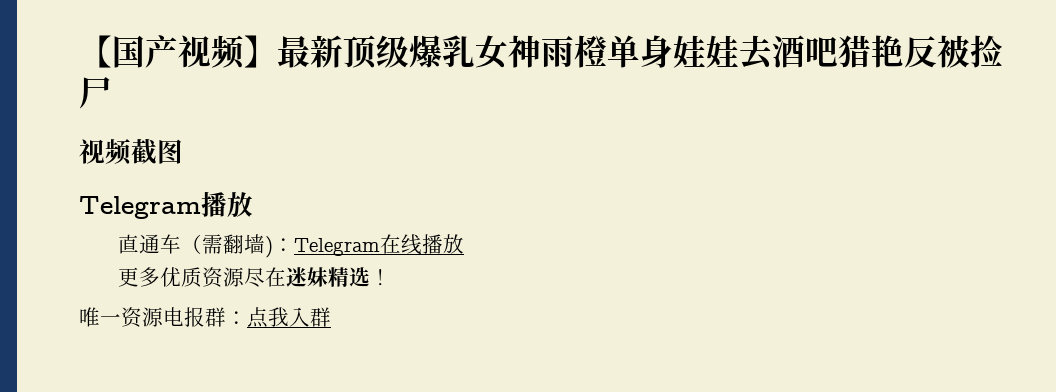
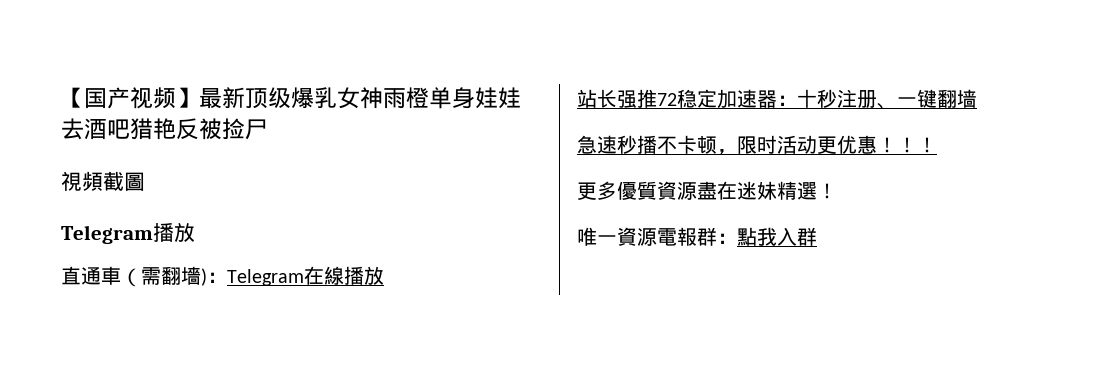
[79,138,183,166] 视频截图 -> [61,171,145,191] 視頻截圖
[159,234,265,254] 车（需翻墙 -> [101,266,201,287] 車（需翻墻
[400,234,464,255] 线播放 -> [324,266,384,285] [577,89,977,109] [577,135,937,155] 線播放 // 站长强推72稳定加速器：十秒注册、一键翻墙 // 急速秒播不卡顿，限时活动更优惠！！！
[159,267,265,288] 优质资源尽 -> [617,181,717,200] 優質資源盡
[348,267,370,287] 选 -> [797,182,817,200] 選
[121,307,268,328] 资源电报群：点 -> [617,227,757,246] 資源電報群：點

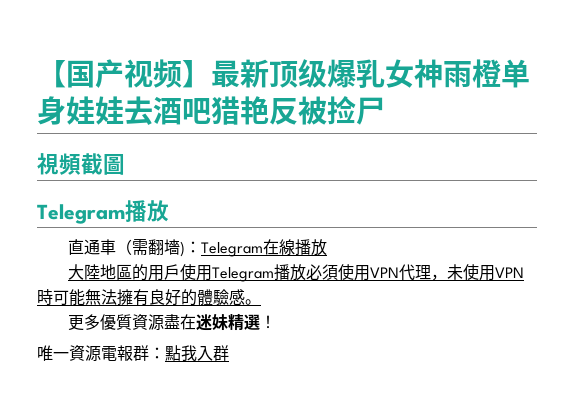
[577,89,977,109] [577,135,937,155] 站长强推72稳定加速器：十秒注册、一键翻墙 // 急速秒播不卡顿，限时活动更优惠！！！ -> [68,264,525,282] [37,289,261,306] 大陸地區的用戶使用Telegram播放必須使用VPN代理，未使用VPN時可能無法擁有良好的體驗感。

